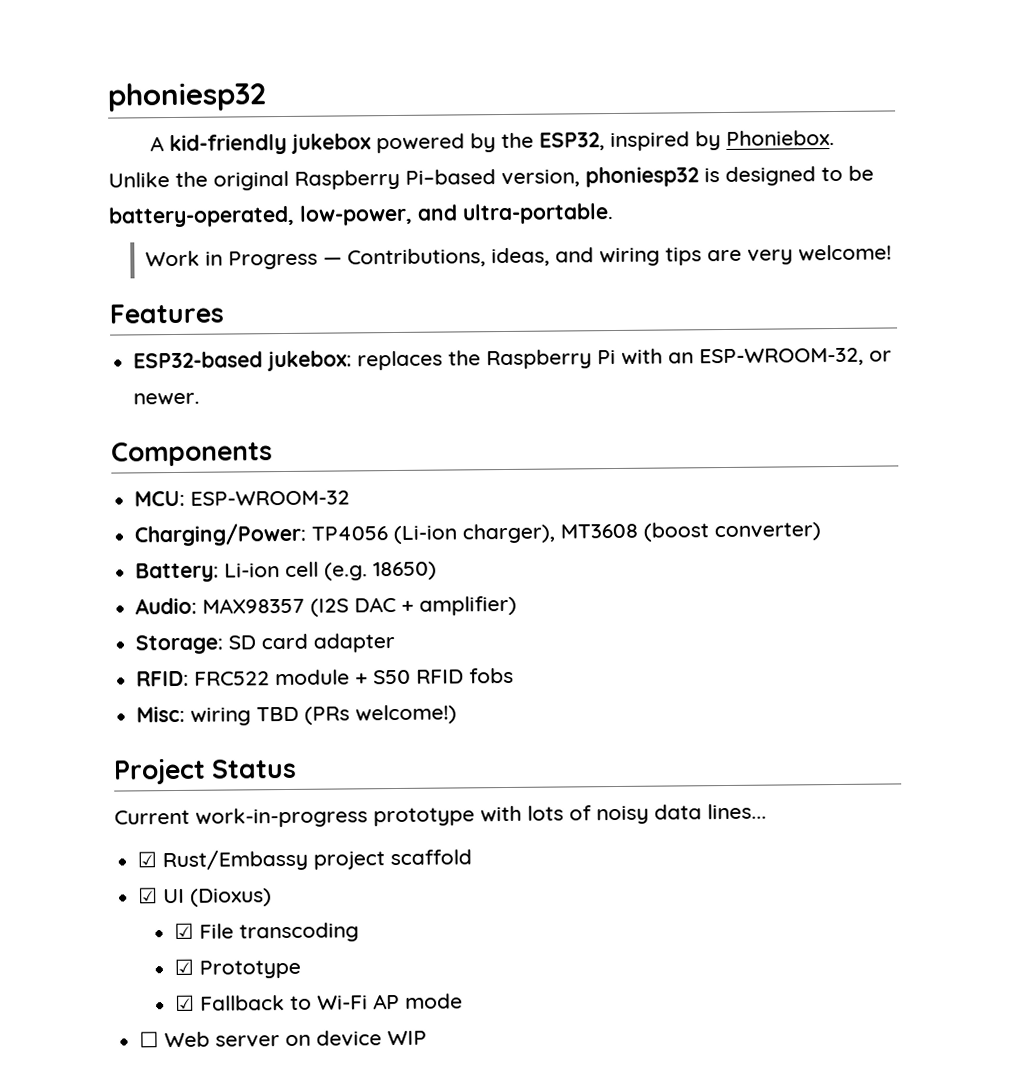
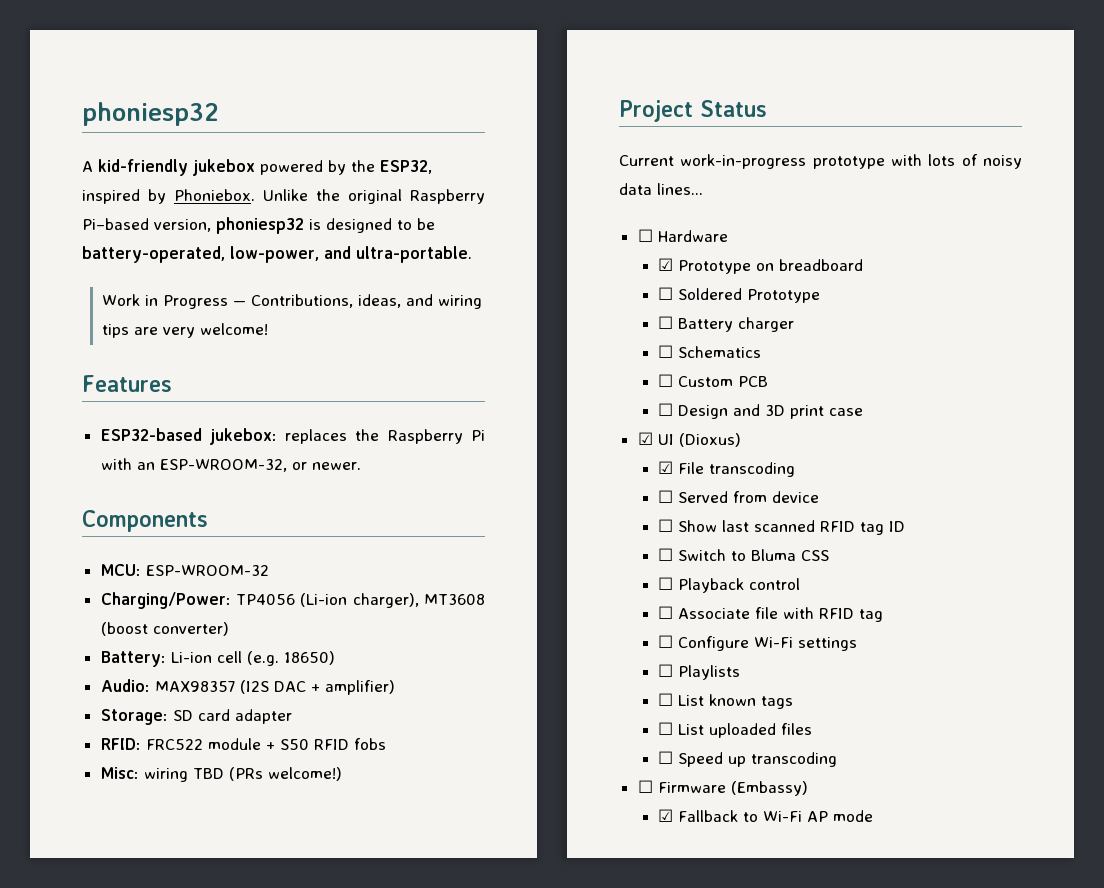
[137,849,473,872] // ☑ Rust/Embassy project scaffold -> [637,229,728,242] [658,258,864,274] [658,287,821,303] [658,316,795,332] [658,345,762,358] [658,374,769,387] [658,403,864,419] // ☐ Hardware // ☑ Prototype on breadboard // ☐ Soldered Prototype // ☐ Battery charger // ☐ Schematics // ☐ Custom PCB // ☐ Design and 3D print case
[174,958,302,979] ☑ Prototype -> [658,490,820,503] [658,519,906,535] [658,548,830,561] [658,577,801,593] [658,606,884,622] [658,635,858,651] [658,664,741,680] [658,693,794,709] [658,722,813,738] [658,751,838,767] [637,780,808,796] ☐ Served from device // ☐ Show last scanned RFID tag ID // ☐ Switch to Bluma CSS // ☐ Playback control // ☐ Associate file with RFID tag // ☐ Configure Wi-Fi settings // ☐ Playlists // ☐ List known tags // ☐ List uploaded files // ☐ Speed up transcoding // ☐ Firmware (Embassy)
[139,1030,428,1048] // ☐ Web server on device WIP -> (874, 816) none

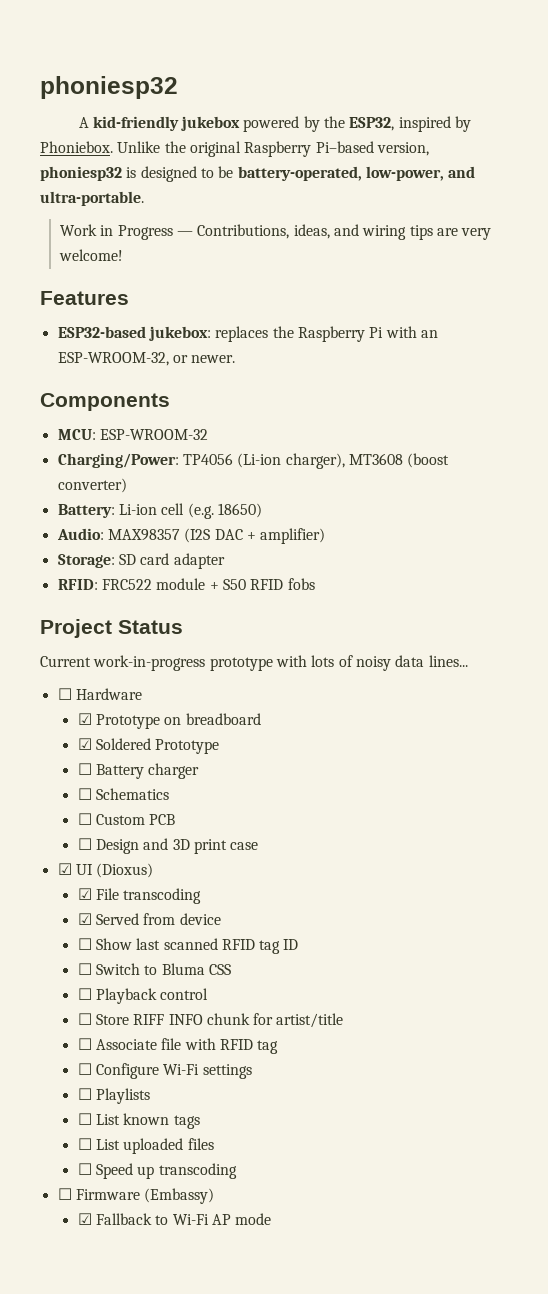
[100,767,342,782] // Misc: wiring TBD (PRs welcome!) -> (315, 584) none
[658,287,674,300] ☐ -> [77,738,92,750] ☑
[658,490,674,503] ☐ -> [77,913,92,925] ☑
(801, 584) none -> [77,1013,344,1028] // ☐ Store RIFF INFO chunk for artist/title

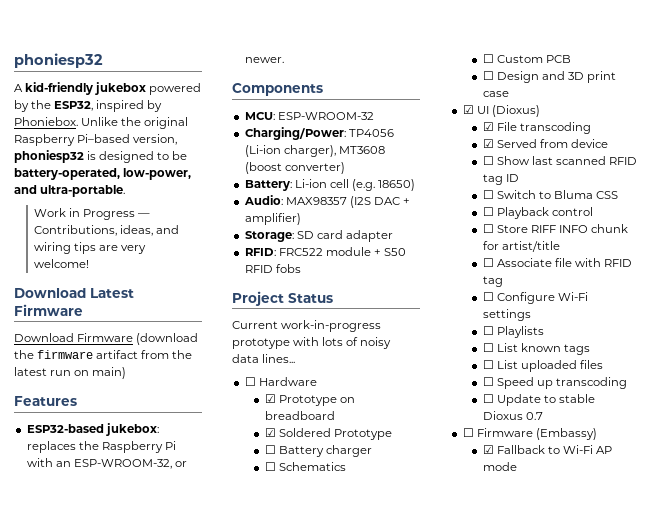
(123, 255) none -> [14,288,134,298] [14,304,83,316] [14,333,199,345] [14,350,193,359] [14,367,127,379] // Download Latest Firmware // Download Firmware (download the firmware artifact from the latest run on main)
(237, 1171) none -> [482,394,595,406] [482,411,543,420] // ☐ Update to stable Dioxus 0.7

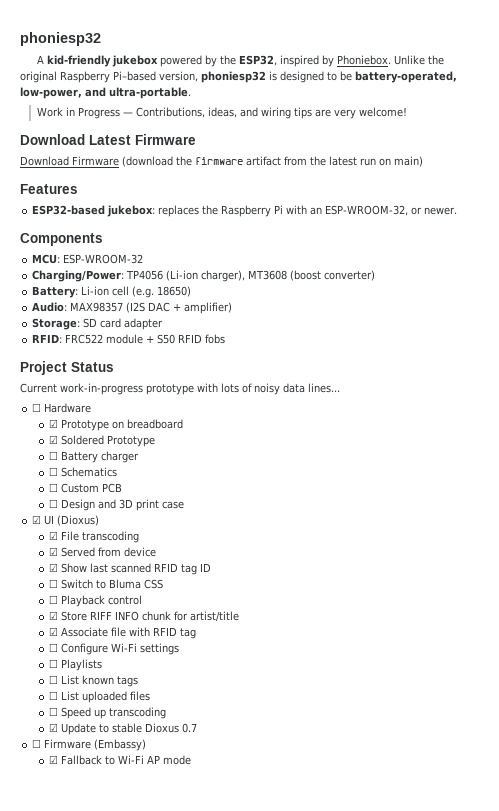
[482,156,494,165] ☐ -> [49,563,59,572] ☑
[482,224,494,233] ☐ -> [49,611,59,620] ☑
[482,258,494,267] ☐ -> [49,627,59,636] ☑
[482,394,494,403] ☐ -> [49,723,59,732] ☑

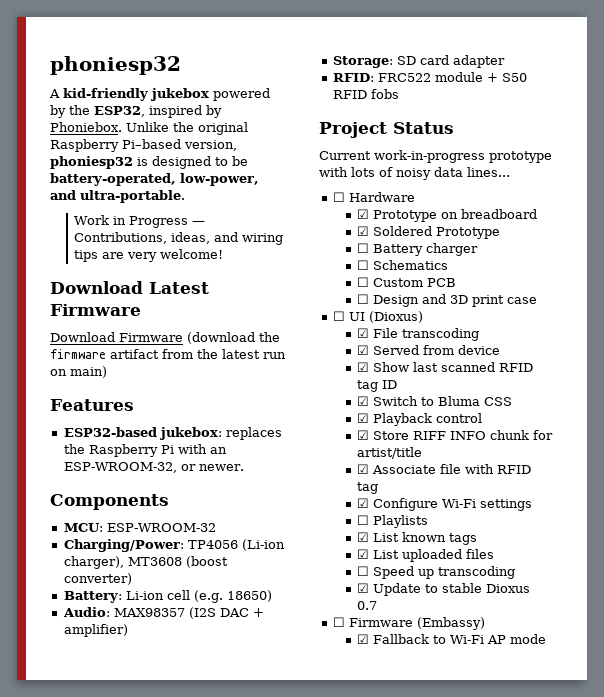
[32,515,42,524] ☑ -> [332,311,345,321] ☐
[49,579,59,588] ☐ -> [357,396,370,406] ☑
[49,595,59,604] ☐ -> [357,413,370,423] ☑
[49,643,59,652] ☐ -> [357,498,370,508] ☑
[49,675,59,684] ☐ -> [357,532,370,542] ☑
[49,691,59,700] ☐ -> [357,549,370,559] ☑

